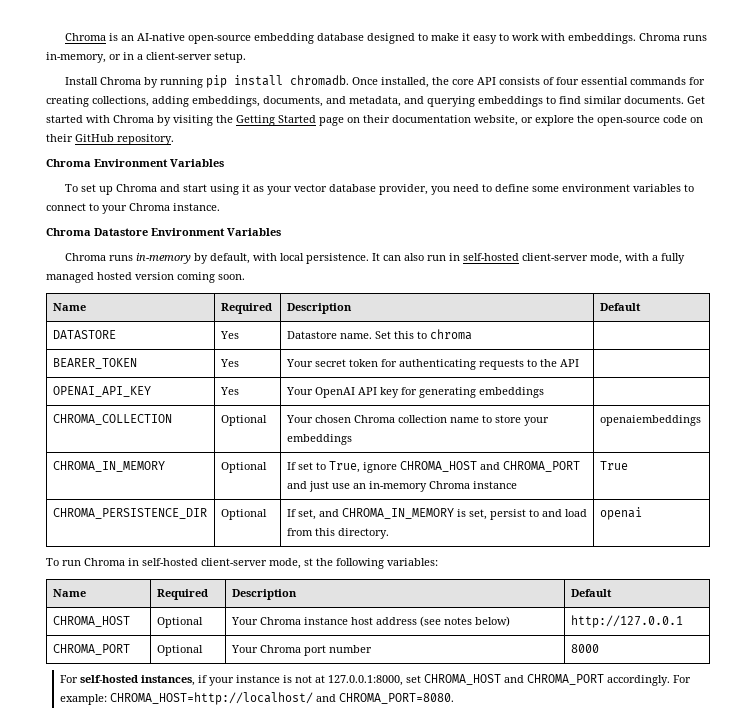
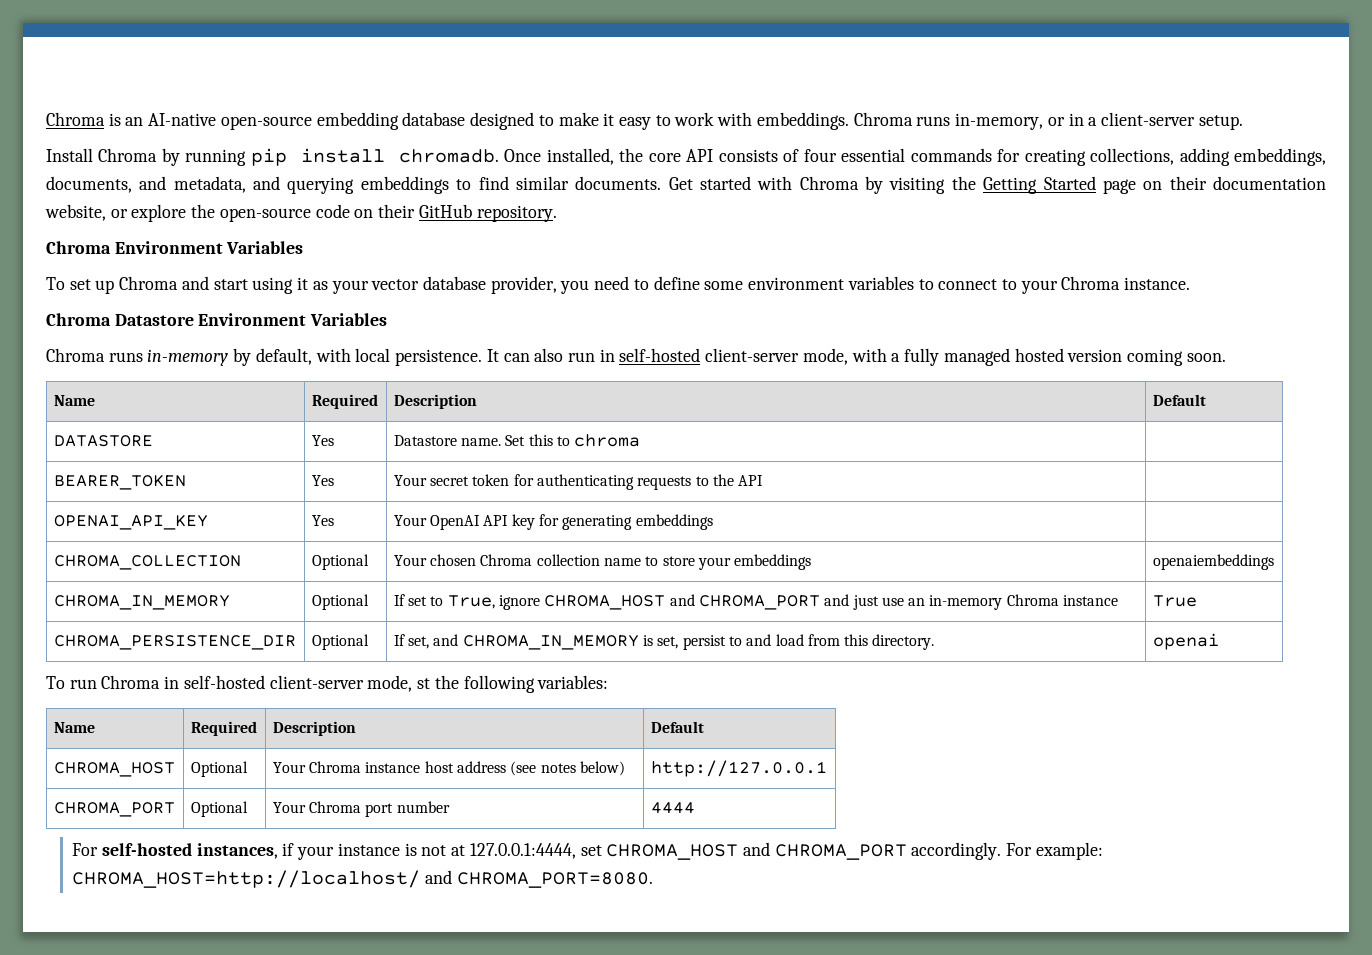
[570,644,599,653] 8000 -> [650,802,695,814] 4444
[328,675,404,686] 127.0.0.1:8000, -> [469,843,576,859] 127.0.0.1:4444,

